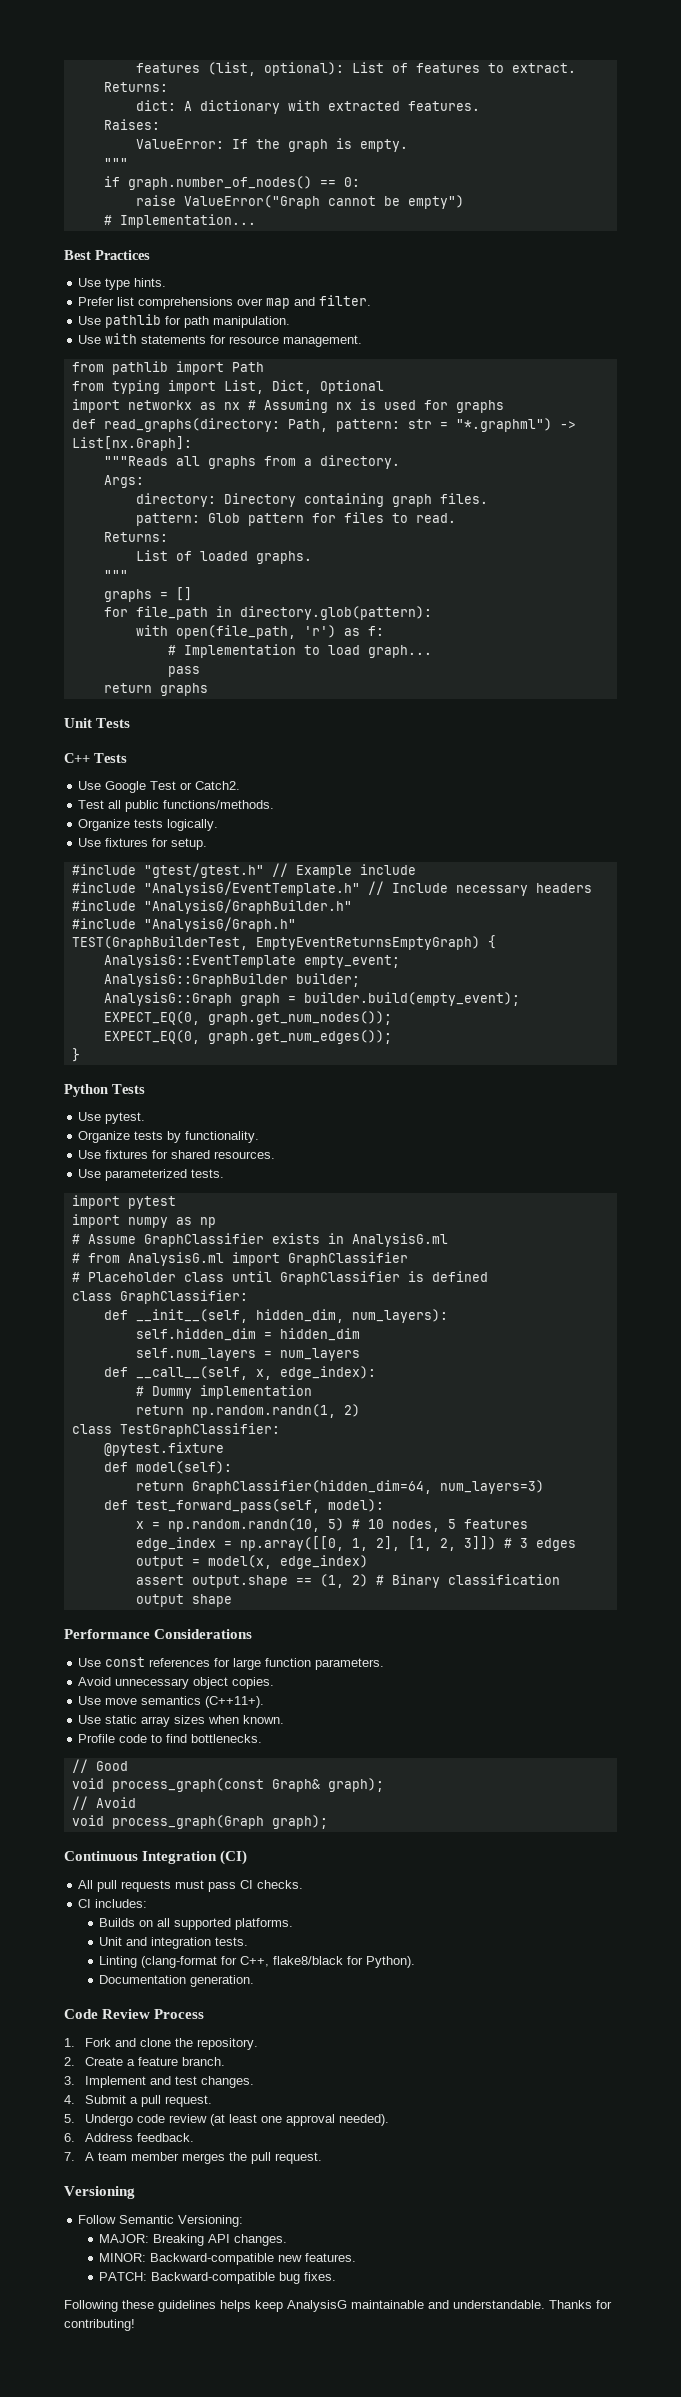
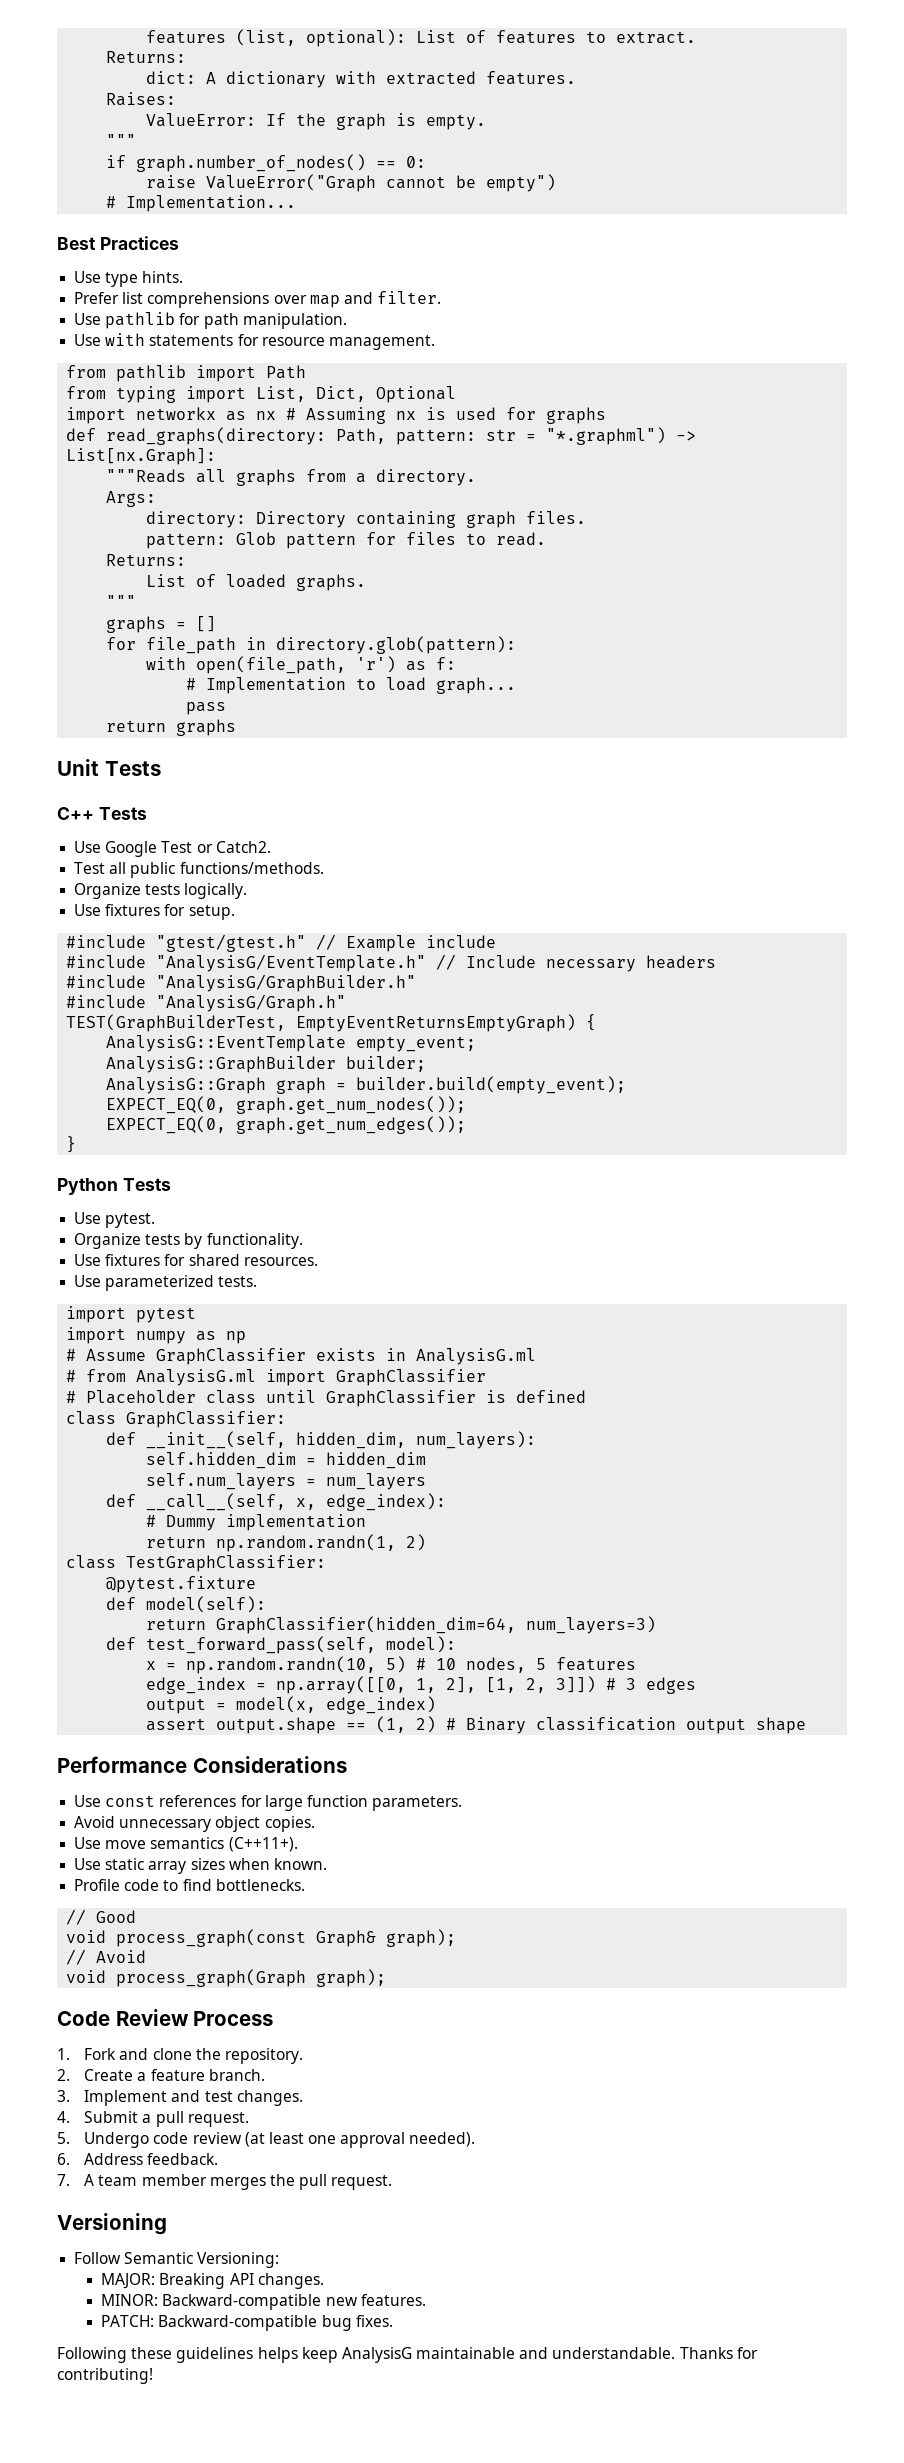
[64,1850,248,1865] [78,1880,304,1892] [78,1899,148,1908] [99,1918,294,1930] [99,1937,249,1949] [99,1956,416,1968] [99,1975,255,1987] // Continuous Integration (CI) // All pull requests must pass CI checks. // CI includes: // Builds on all supported platforms. // Unit and integration tests. // Linting (clang-format for C++, flake8/black for Python). // Documentation generation. -> (387, 1978) none

